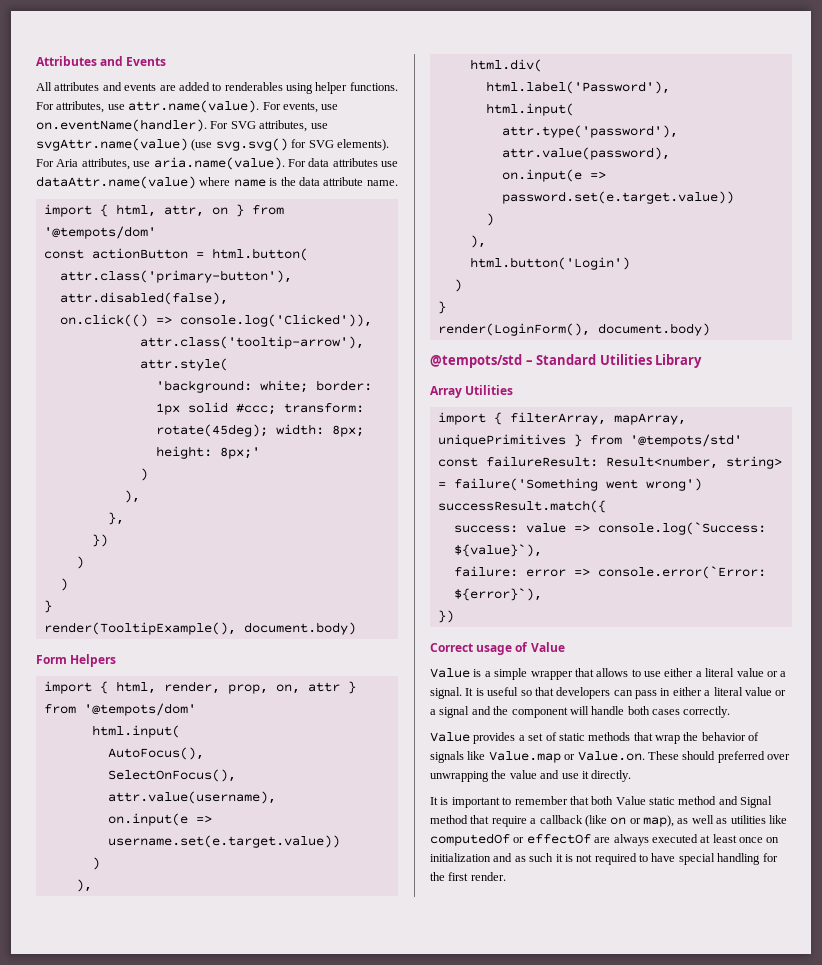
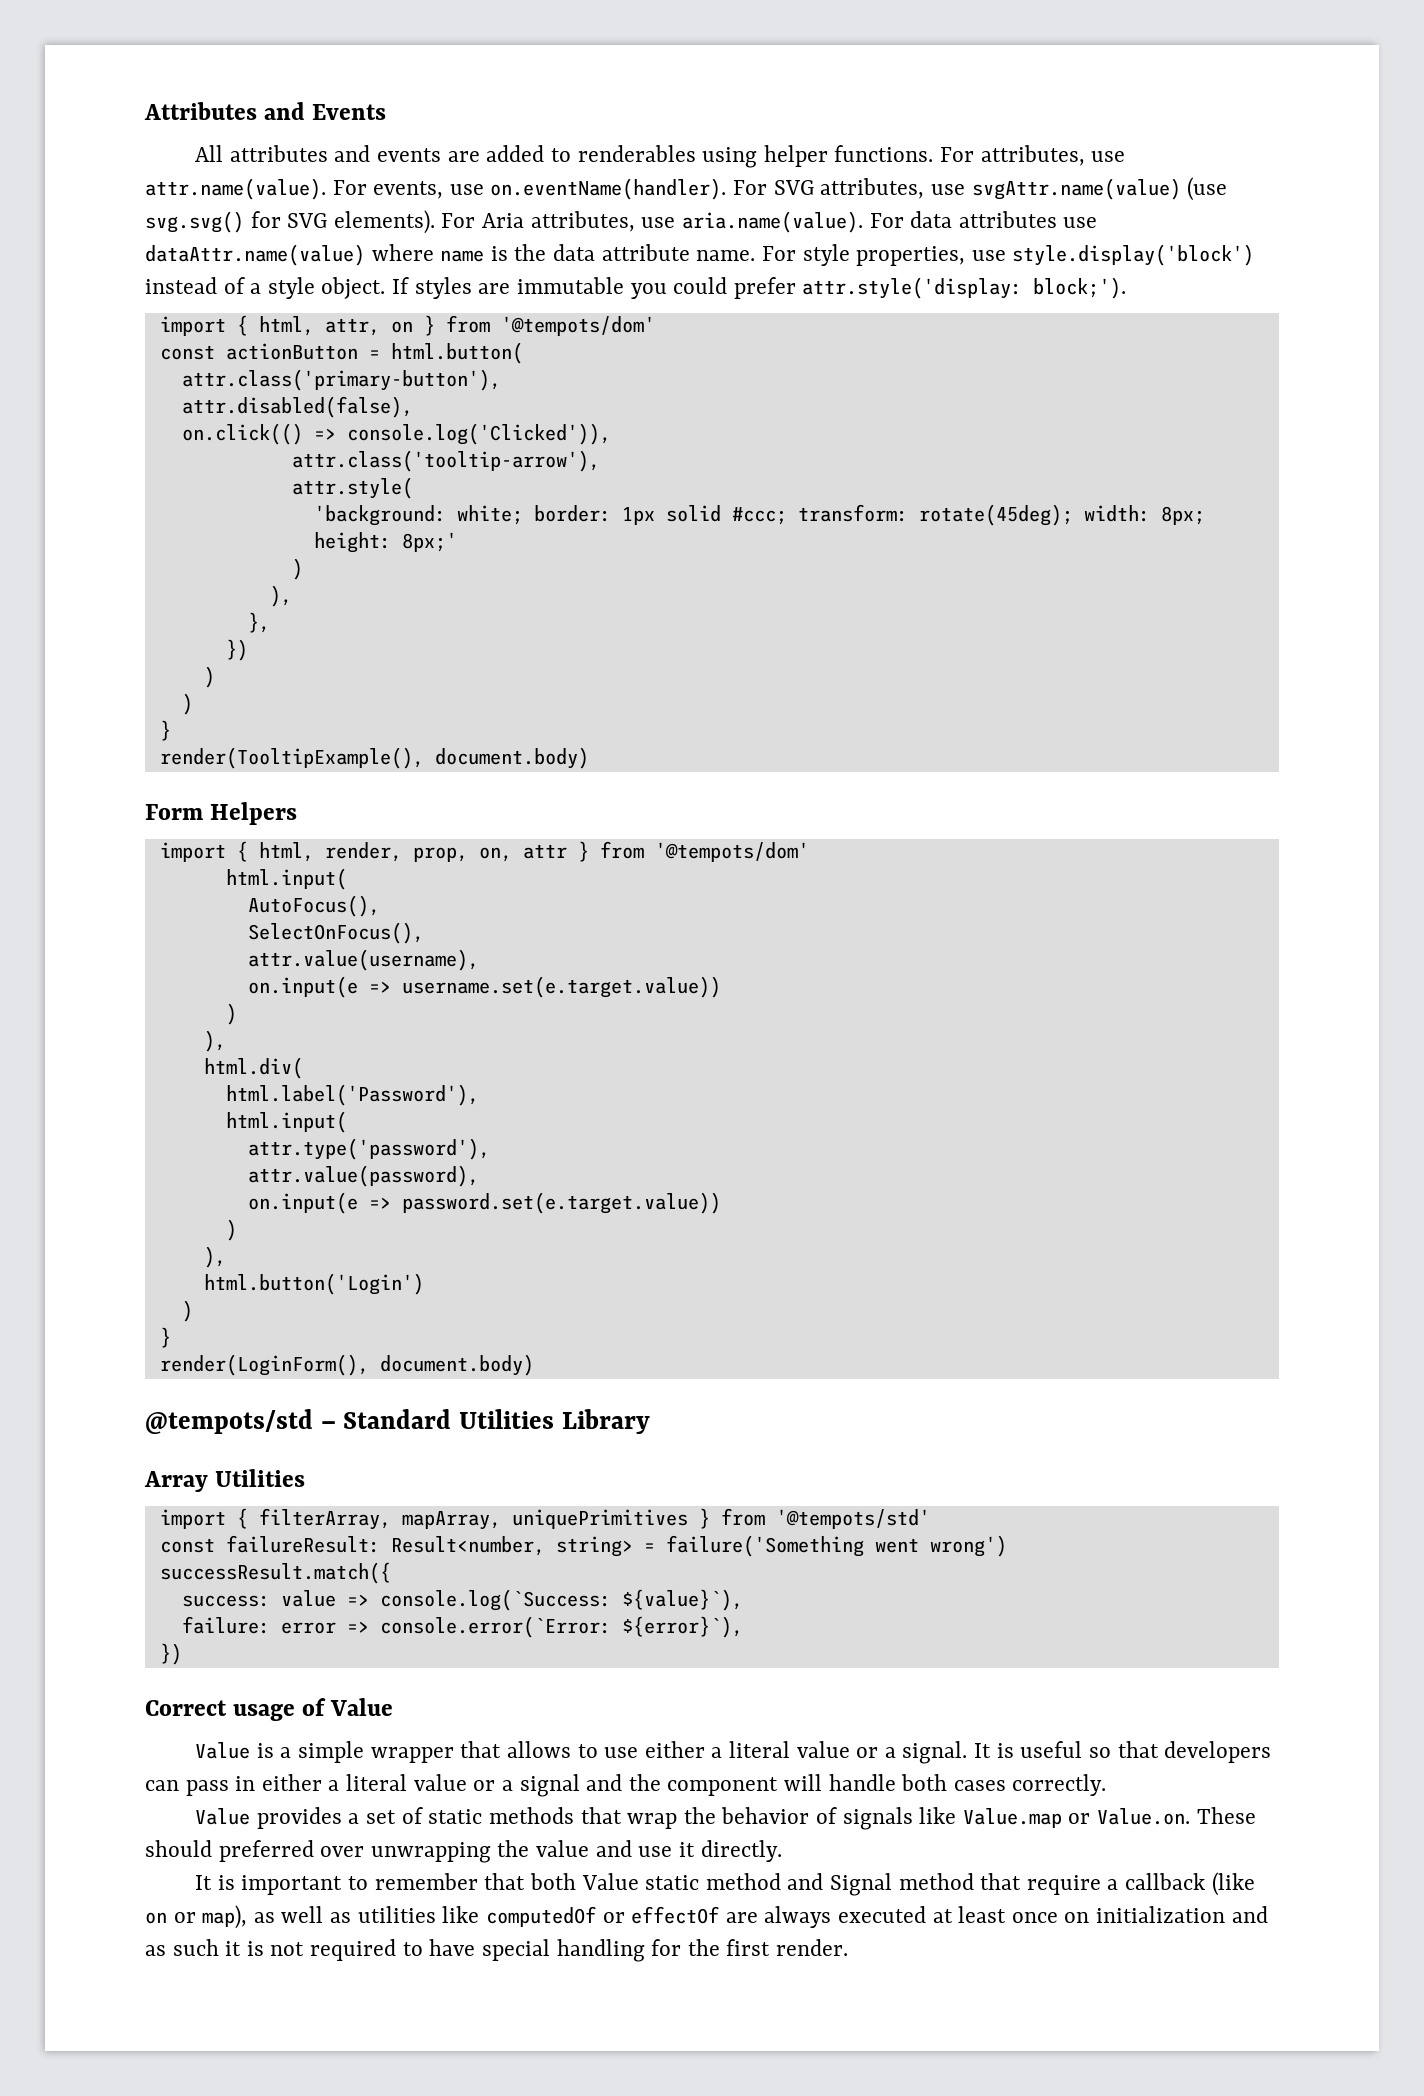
(398, 183) none -> [761,244,1255,266] [145,277,1127,299] For style properties, use style.display('block') instead of a style object. If styles are immutable you could prefer attr.style('display: block;').

